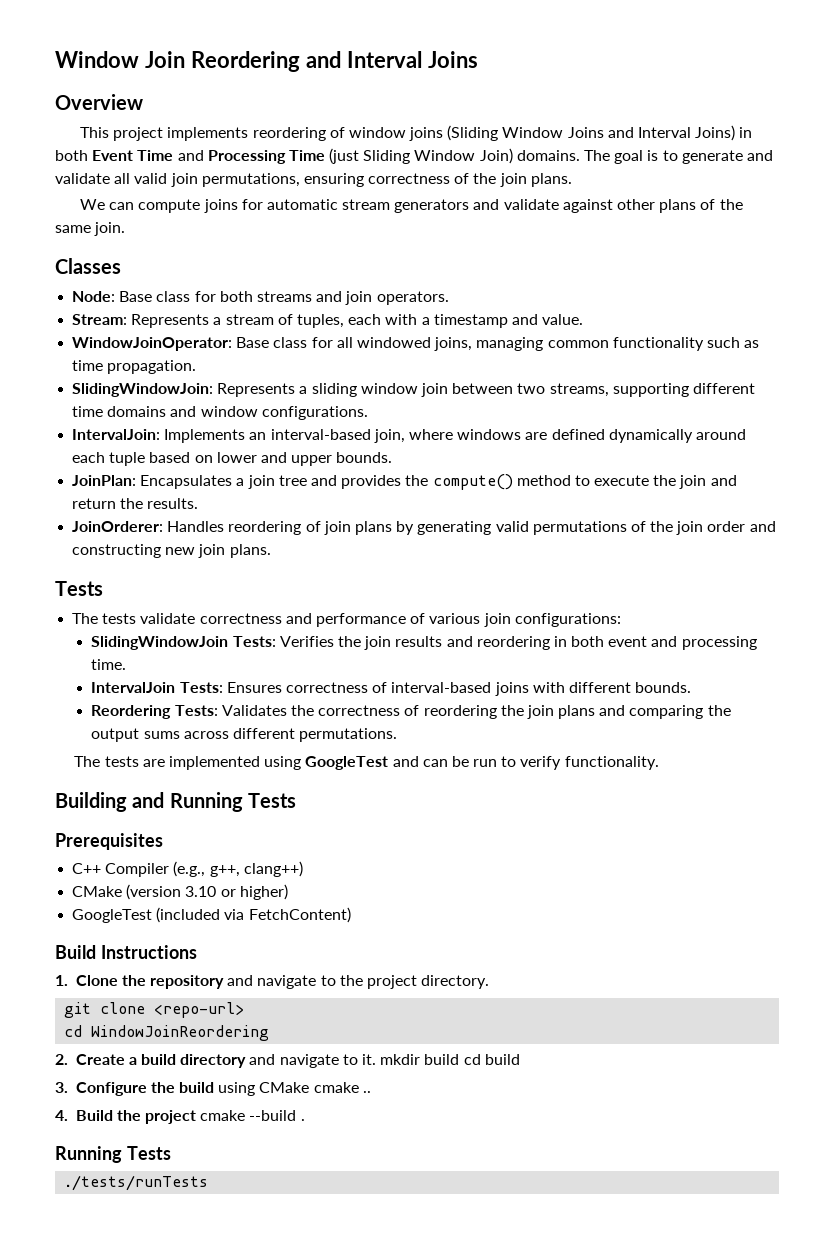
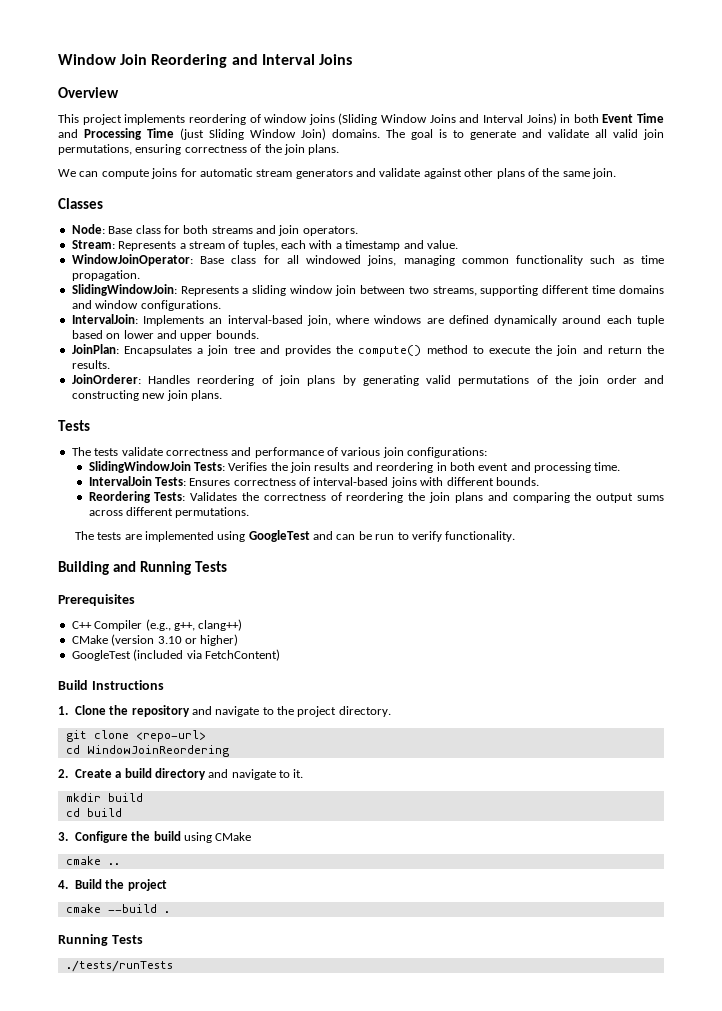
(377, 1059) none -> (304, 773) //
(460, 1059) none -> (143, 797) //
(310, 1087) none -> (252, 836) //
(197, 1117) none -> (167, 885) //

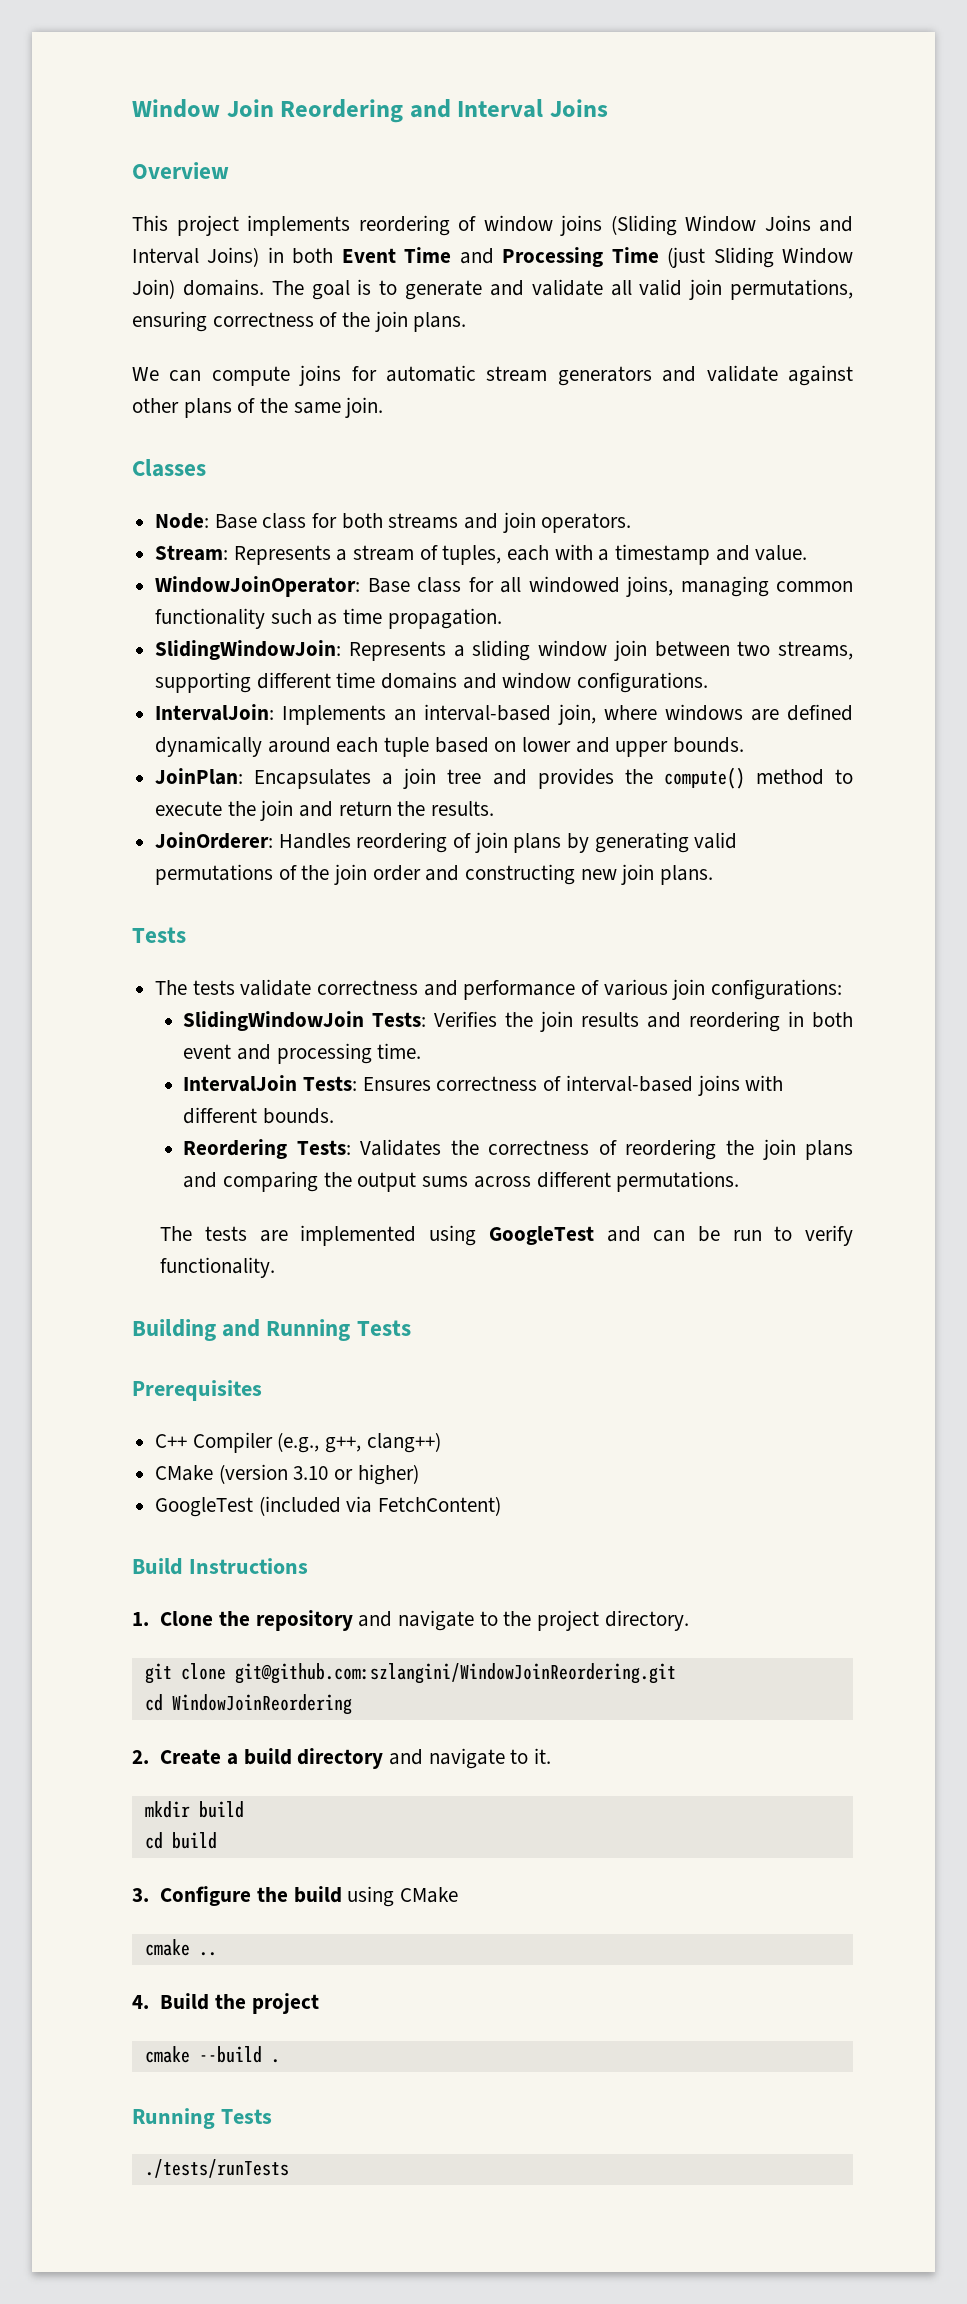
[135,730,206,742] <repo-url> -> [234,1663,676,1684] git@github.com:szlangini/WindowJoinReordering.git

